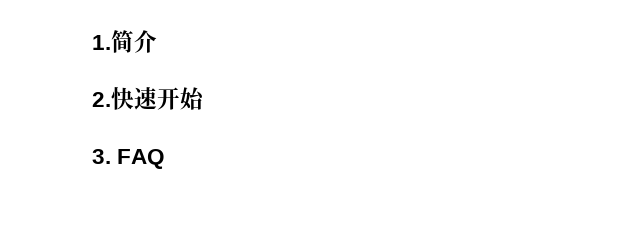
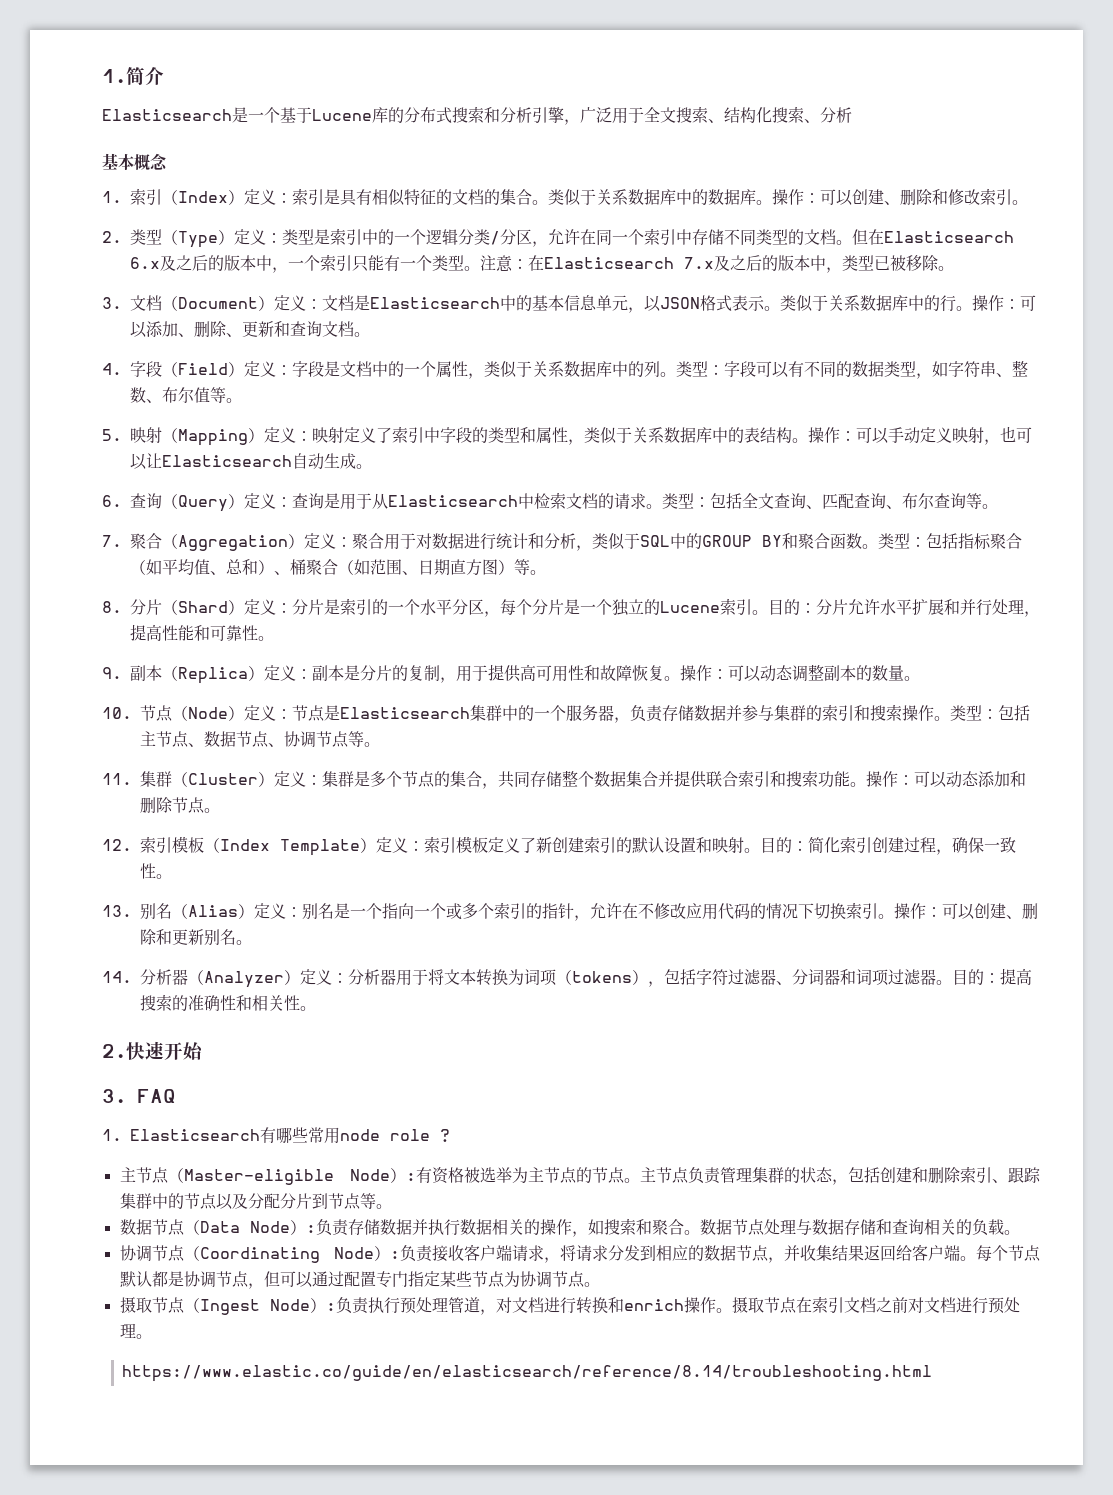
(157, 41) none -> [102,106,852,125] [102,153,167,170] [102,188,1028,206] [102,228,1014,248] [130,254,954,273] [102,295,1036,313] [130,321,370,338] [102,360,1028,379] [130,387,242,403] [102,426,1032,446] [130,453,372,470] [102,492,998,512] [102,533,1022,551] [130,559,546,576] [102,598,1040,617] [130,624,274,641] [102,664,920,684] [102,704,1030,723] [140,731,380,748] [102,770,1026,789] [140,797,220,814] [102,836,1016,856] [140,863,172,879] [102,902,1038,921] [140,929,252,945] [102,968,1032,988] [140,994,316,1011] // Elasticsearch是一个基于Lucene库的分布式搜索和分析引擎，广泛用于全文搜索、结构化搜索、分析 // 基本概念 // 1.索引（Index）定义：索引是具有相似特征的文档的集合。类似于关系数据库中的数据库。操作：可以创建、删除和修改索引。 // 2.类型（Type）定义：类型是索引中的一个逻辑分类/分区，允许在同一个索引中存储不同类型的文档。但在Elasticsearch 6.x及之后的版本中，一个索引只能有一个类型。注意：在Elasticsearch 7.x及之后的版本中，类型已被移除。 // 3.文档（Document）定义：文档是Elasticsearch中的基本信息单元，以JSON格式表示。类似于关系数据库中的行。操作：可以添加、删除、更新和查询文档。 // 4.字段（Field）定义：字段是文档中的一个属性，类似于关系数据库中的列。类型：字段可以有不同的数据类型，如字符串、整数、布尔值等。 // 5.映射（Mapping）定义：映射定义了索引中字段的类型和属性，类似于关系数据库中的表结构。操作：可以手动定义映射，也可以让Elasticsearch自动生成。 // 6.查询（Query）定义：查询是用于从Elasticsearch中检索文档的请求。类型：包括全文查询、匹配查询、布尔查询等。 // 7.聚合（Aggregation）定义：聚合用于对数据进行统计和分析，类似于SQL中的GROUP BY和聚合函数。类型：包括指标聚合（如平均值、总和）、桶聚合（如范围、日期直方图）等。 // 8.分片（Shard）定义：分片是索引的一个水平分区，每个分片是一个独立的Lucene索引。目的：分片允许水平扩展和并行处理，提高性能和可靠性。 // 9.副本（Replica）定义：副本是分片的复制，用于提供高可用性和故障恢复。操作：可以动态调整副本的数量。 // 10.节点（Node）定义：节点是Elasticsearch集群中的一个服务器，负责存储数据并参与集群的索引和搜索操作。类型：包括主节点、数据节点、协调节点等。 // 11.集群（Cluster）定义：集群是多个节点的集合，共同存储整个数据集合并提供联合索引和搜索功能。操作：可以动态添加和删除节点。 // 12.索引模板（Index Template）定义：索引模板定义了新创建索引的默认设置和映射。目的：简化索引创建过程，确保一致性。 // 13.别名（Alias）定义：别名是一个指向一个或多个索引的指针，允许在不修改应用代码的情况下切换索引。操作：可以创建、删除和更新别名。 // 14.分析器（Analyzer）定义：分析器用于将文本转换为词项（tokens），包括字符过滤器、分词器和词项过滤器。目的：提高搜索的准确性和相关性。
(166, 159) none -> [102,1127,450,1144] [119,1166,1041,1185] [119,1193,392,1210] [119,1218,1020,1237] [119,1244,1041,1263] [119,1271,600,1289] [119,1296,1020,1315] [119,1323,152,1339] [122,1365,933,1382] // 1. Elasticsearch有哪些常用node role ? // 主节点（Master-eligible Node）:有资格被选举为主节点的节点。主节点负责管理集群的状态，包括创建和删除索引、跟踪集群中的节点以及分配分片到节点等。 // 数据节点（Data Node）:负责存储数据并执行数据相关的操作，如搜索和聚合。数据节点处理与数据存储和查询相关的负载。 // 协调节点（Coordinating Node）:负责接收客户端请求，将请求分发到相应的数据节点，并收集结果返回给客户端。每个节点默认都是协调节点，但可以通过配置专门指定某些节点为协调节点。 // 摄取节点（Ingest Node）:负责执行预处理管道，对文档进行转换和enrich操作。摄取节点在索引文档之前对文档进行预处理。 // https://www.elastic.co/guide/en/elasticsearch/reference/8.14/troubleshooting.html

